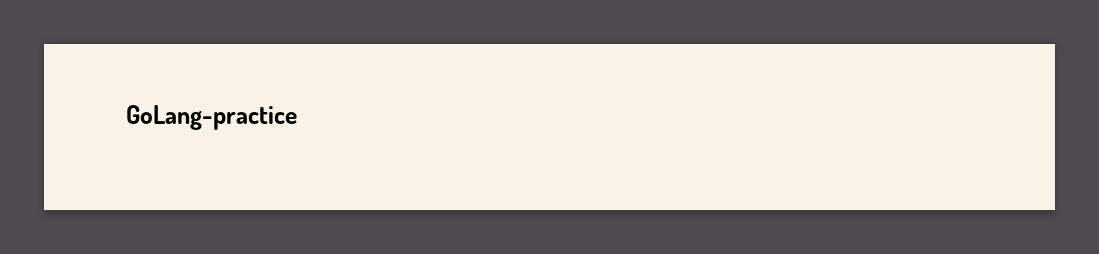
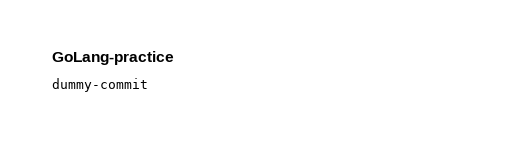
(297, 117) none -> [52,78,148,92] // dummy-commit

